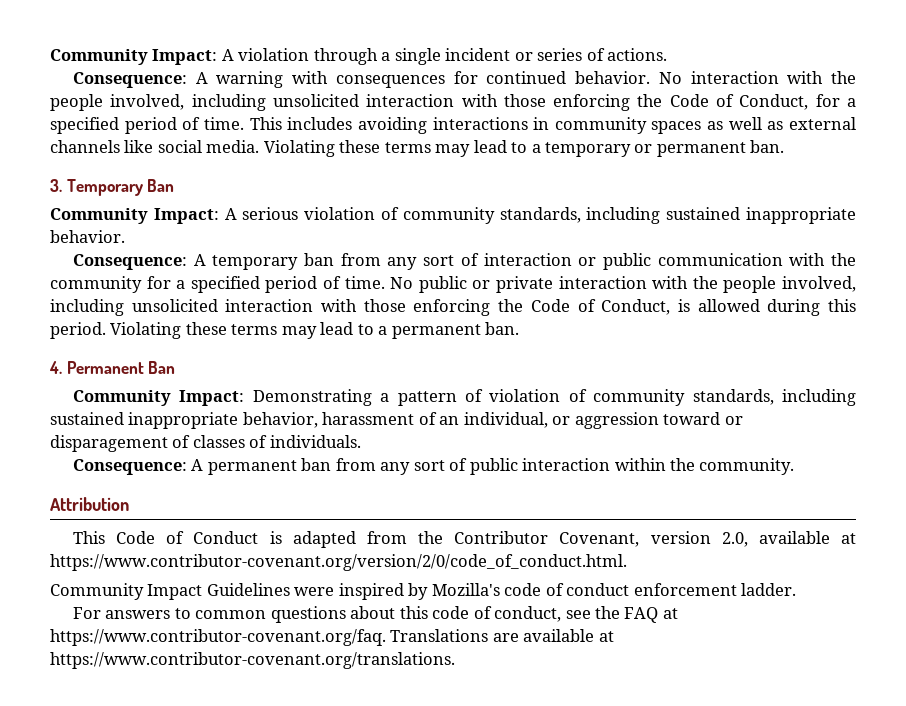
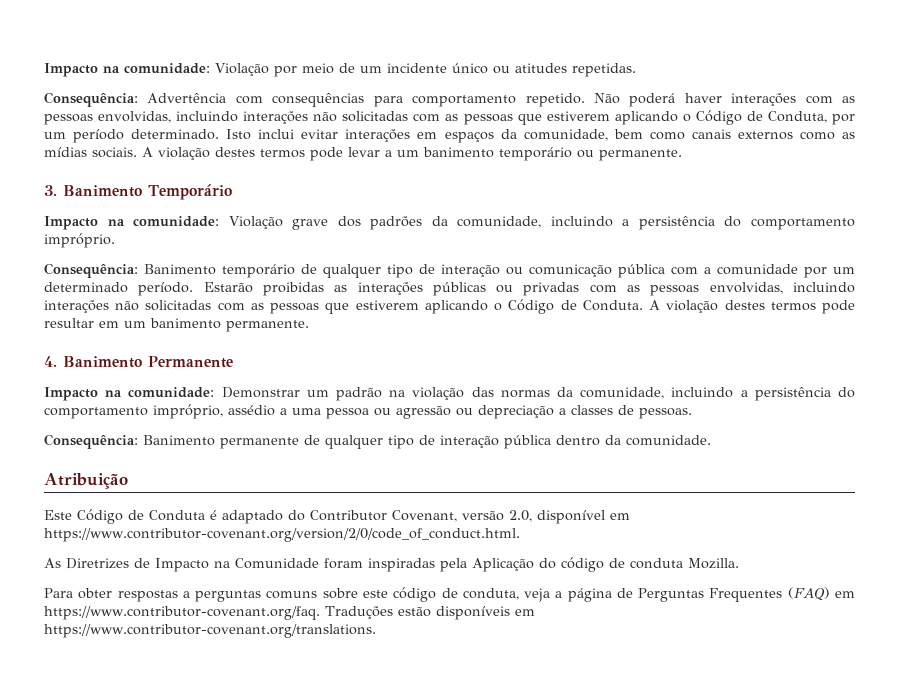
[50,48,668,65] [73,71,856,88] [50,94,856,111] [50,117,856,134] [50,140,785,157] [50,179,175,196] [50,207,856,224] [50,230,125,243] [73,253,856,270] [50,276,857,293] [50,299,857,316] [50,322,520,339] [49,361,176,374] [73,389,857,406] [50,412,743,429] [50,435,361,452] [73,458,795,475] [50,497,129,511] [73,531,856,548] [50,554,627,571] [50,583,797,600] [73,606,678,623] [50,629,614,646] Community Impact: A violation through a single incident or series of actions. // Consequence: A warning with consequences for continued behavior. No interaction with the people involved, including unsolicited interaction with those enforcing the Code of Conduct, for a specified period of time. This includes avoiding interactions in community spaces as well as external channels like social media. Violating these terms may lead to a temporary or permanent ban. // 3. Temporary Ban // Community Impact: A serious violation of community standards, including sustained inappropriate behavior. // Consequence: A temporary ban from any sort of interaction or public communication with the community for a specified period of time. No public or private interaction with the people involved, including unsolicited interaction with those enforcing the Code of Conduct, is allowed during this period. Violating these terms may lead to a permanent ban. // 4. Permanent Ban // Community Impact: Demonstrating a pattern of violation of community standards, including sustained inappropriate behavior, harassment of an individual, or aggression toward or disparagement of classes of individuals. // Consequence: A permanent ban from any sort of public interaction within the community. // Attribution // This Code of Conduct is adapted from the Contributor Covenant, version 2.0, available at https://www.contributor-covenant.org/version/2/0/code_of_conduct.html. // Community Impact Guidelines were inspired by Mozilla's code of conduct enforcement ladder. // For answers to common questions about this code of conduct, see the FAQ at https://www.contributor-covenant.org/faq. Translations are available at -> [44,63,636,77] [44,92,855,107] [44,110,855,125] [44,129,855,143] [44,147,682,161] [44,184,232,200] [44,216,856,230] [44,233,115,248] [44,263,855,278] [44,282,855,296] [44,299,856,314] [44,318,309,332] [44,356,233,368] [44,387,856,401] [44,404,692,419] [44,434,711,449] [44,473,128,489] [44,509,630,524] [44,528,520,542] [44,557,739,572] [44,587,856,602] [44,606,535,620] Impacto na comunidade: Violação por meio de um incidente único ou atitudes repetidas. // Consequência: Advertência com consequências para comportamento repetido. Não poderá haver interações com as pessoas envolvidas, incluindo interações não solicitadas com as pessoas que estiverem aplicando o Código de Conduta, por um período determinado. Isto inclui evitar interações em espaços da comunidade, bem como canais externos como as mídias sociais. A violação destes termos pode levar a um banimento temporário ou permanente. // 3. Banimento Temporário // Impacto na comunidade: Violação grave dos padrões da comunidade, incluindo a persistência do comportamento impróprio. // Consequência: Banimento temporário de qualquer tipo de interação ou comunicação pública com a comunidade por um determinado período. Estarão proibidas as interações públicas ou privadas com as pessoas envolvidas, incluindo interações não solicitadas com as pessoas que estiverem aplicando o Código de Conduta. A violação destes termos pode resultar em um banimento permanente. // 4. Banimento Permanente // Impacto na comunidade: Demonstrar um padrão na violação das normas da comunidade, incluindo a persistência do comportamento impróprio, assédio a uma pessoa ou agressão ou depreciação a classes de pessoas. // Consequência: Banimento permanente de qualquer tipo de interação pública dentro da comunidade. // Atribuição // Este Código de Conduta é adaptado do Contributor Covenant, versão 2.0, disponível em https://www.contributor-covenant.org/version/2/0/code_of_conduct.html. // As Diretrizes de Impacto na Comunidade foram inspiradas pela Aplicação do código de conduta Mozilla. // Para obter respostas a perguntas comuns sobre este código de conduta, veja a página de Perguntas Frequentes (FAQ) em https://www.contributor-covenant.org/faq. Traduções estão disponíveis em

